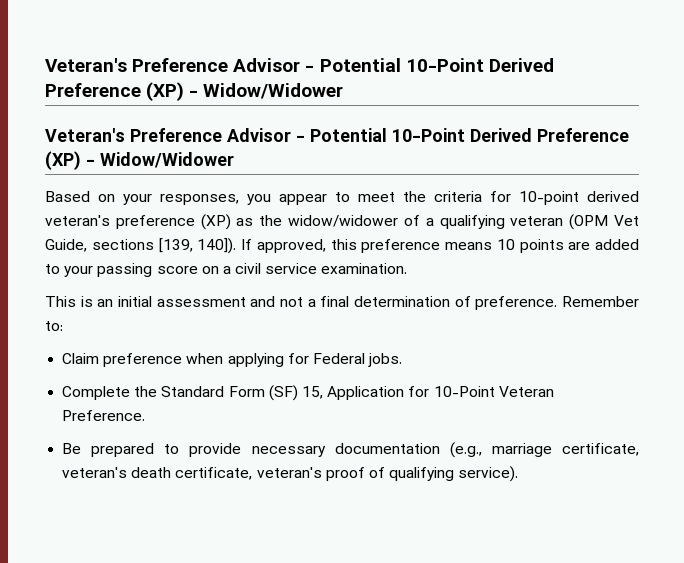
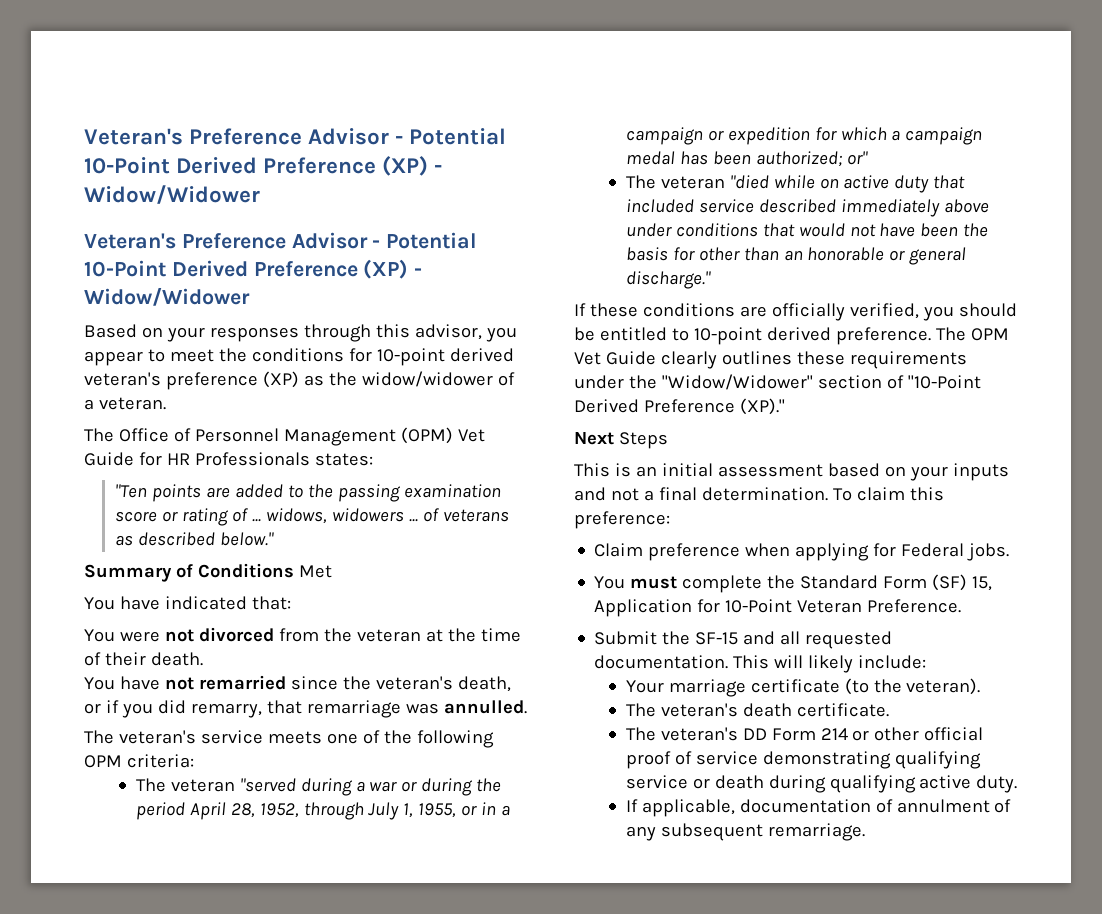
[160,194,239,205] responses, -> [209,324,482,342] responses through this advisor,
[434,191,482,202] criteria -> [251,348,344,362] conditions
[439,214,639,230] [45,238,639,254] [45,263,408,277] qualifying veteran (OPM Vet Guide, sections [139, 140]). If approved, this preference means 10 points are added to your passing score on a civil service examination. -> [98,397,166,410] [84,427,485,446] [84,452,373,466] [115,484,502,502] [115,508,510,526] [115,532,275,546] [84,563,332,582] [84,596,291,610] [84,627,521,642] [84,652,203,666] [84,675,511,692] [84,700,527,718] [84,730,494,748] [84,754,194,768] [135,778,502,796] [135,802,511,820] [625,127,983,145] [625,151,868,167] [625,175,966,193] [625,199,989,217] [625,223,989,237] [625,247,967,265] [625,271,711,289] [574,303,1017,321] [574,327,1009,345] [574,351,967,369] [574,374,981,390] [574,398,785,415] [574,432,668,449] veteran. // The Office of Personnel Management (OPM) Vet Guide for HR Professionals states: // "Ten points are added to the passing examination score or rating of ... widows, widowers ... of veterans as described below." // Summary of Conditions Met // You have indicated that: // You were not divorced from the veteran at the time of their death. // You have not remarried since the veteran's death, or if you did remarry, that remarriage was annulled. // The veteran's service meets one of the following OPM criteria: // The veteran "served during a war or during the period April 28, 1952, through July 1, 1955, or in a campaign or expedition for which a campaign medal has been authorized; or" // The veteran "died while on active duty that included service described immediately above under conditions that would not have been the basis for other than an honorable or general discharge." // If these conditions are officially verified, you should be entitled to 10-point derived preference. The OPM Vet Guide clearly outlines these requirements under the "Widow/Widower" section of "10-Point Derived Preference (XP)." // Next Steps
[250,296,640,310] [45,321,63,331] and not a final determination of preference. Remember to: -> [827,463,1009,481] [574,487,944,501] [574,511,670,529] based on your inputs and not a final determination. To claim this preference:
[62,386,131,400] Complete -> [594,575,763,593] You must complete
[62,442,639,458] [62,466,519,482] Be prepared to provide necessary documentation (e.g., marriage certificate, veteran's death certificate, veteran's proof of qualifying service). -> [594,631,893,649] [594,655,927,673] [625,678,981,697] [625,703,889,717] [625,727,984,741] [625,751,981,769] [625,775,1018,793] [625,799,1012,817] [625,823,865,841] Submit the SF-15 and all requested documentation. This will likely include: // Your marriage certificate (to the veteran). // The veteran's death certificate. // The veteran's DD Form 214 or other official proof of service demonstrating qualifying service or death during qualifying active duty. // If applicable, documentation of annulment of any subsequent remarriage.

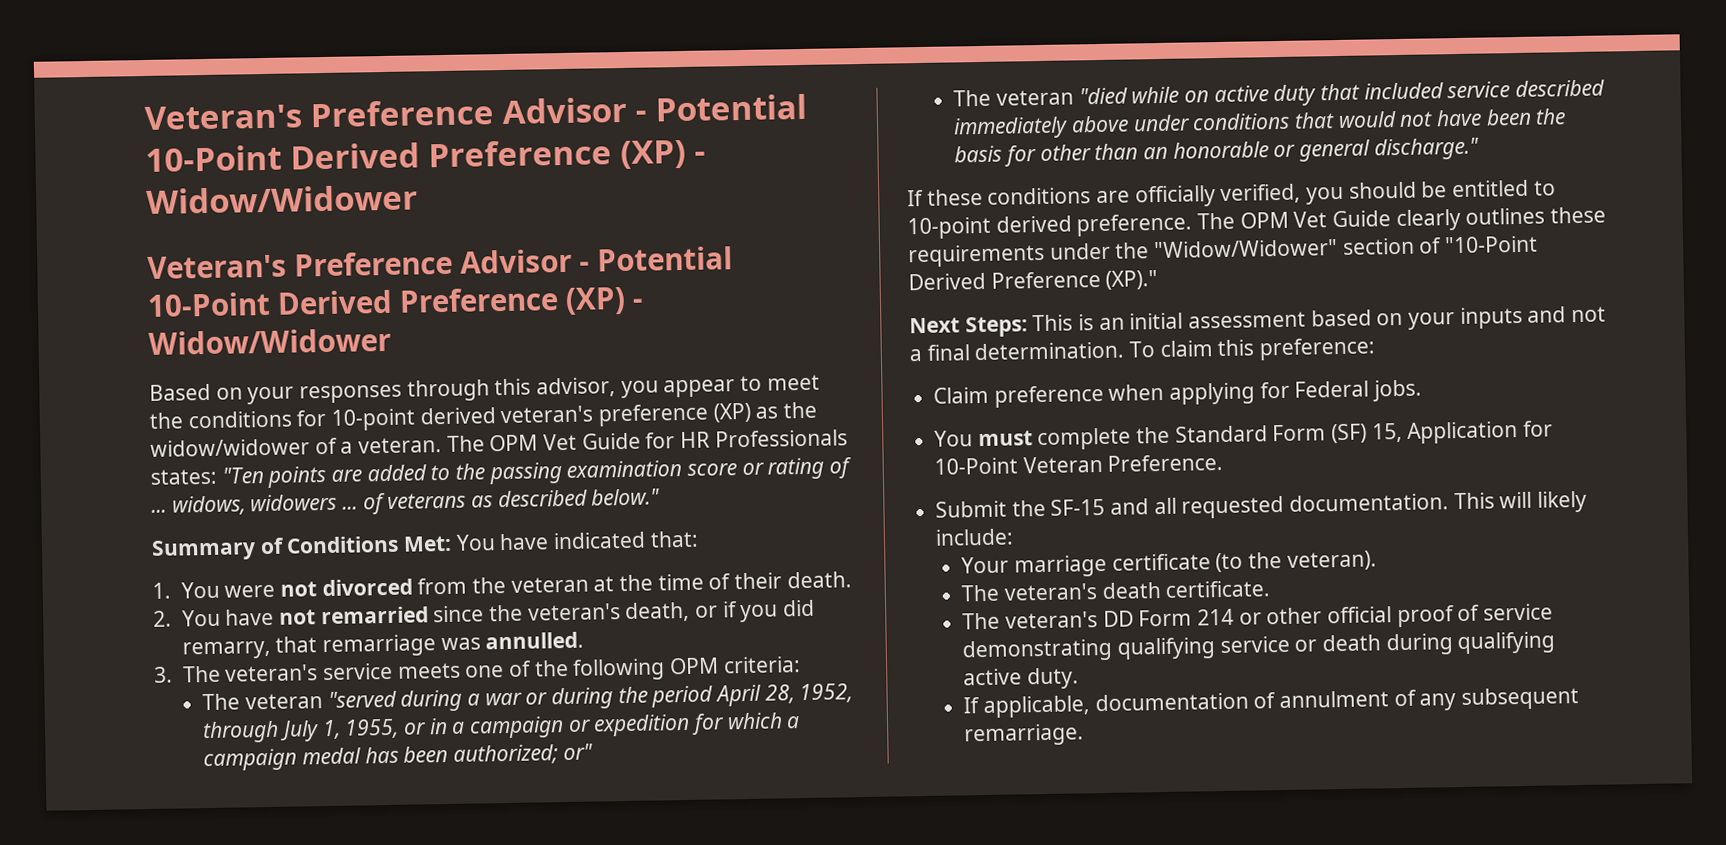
[84,427,453,446] // The Office of Personnel Management (OPM) -> [446,434,539,452] The OPM
(373, 459) // -> (217, 476) none
[298,565,332,578] Met // -> [403,535,453,552] Met:
(291, 603) none -> [152,582,171,599] 1.
(203, 659) none -> [153,610,172,627] 2.
(527, 707) none -> [153,666,173,683] 3.
[618,432,668,449] Steps // -> [964,316,1028,338] Steps:

